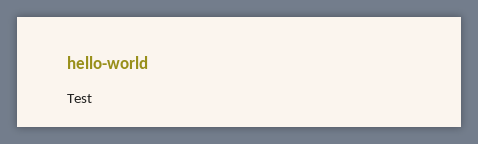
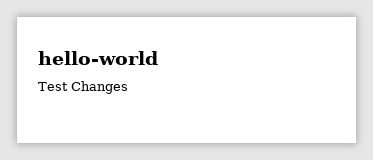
(92, 98) none -> [70,81,128,94] Changes

